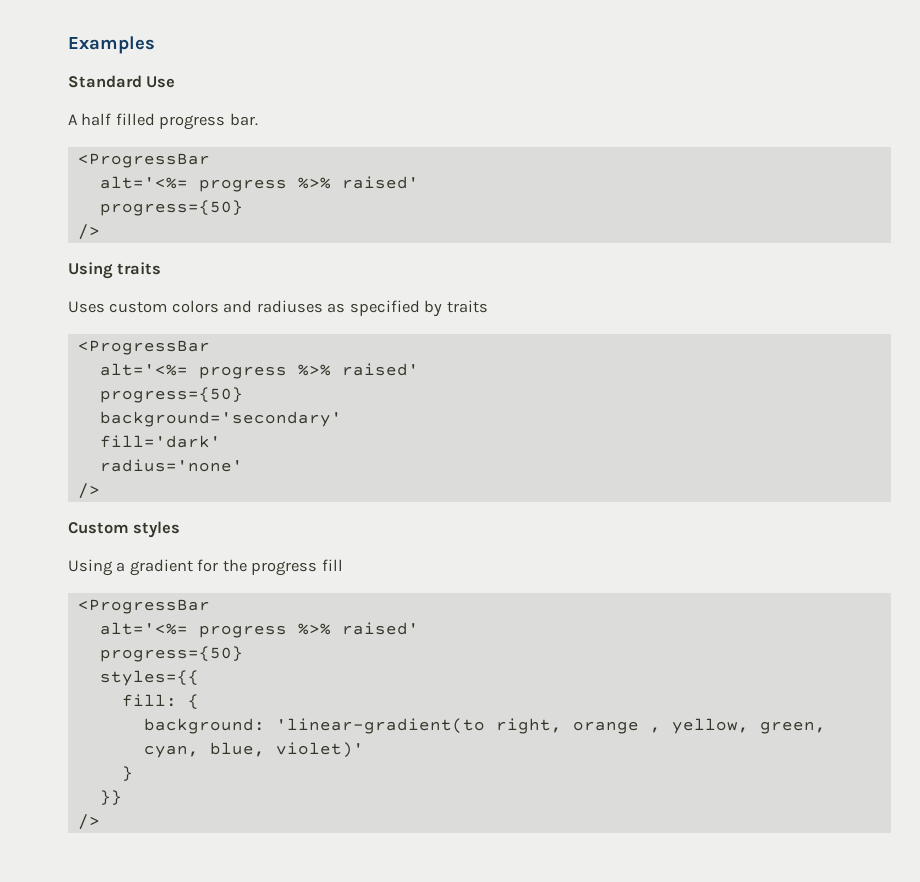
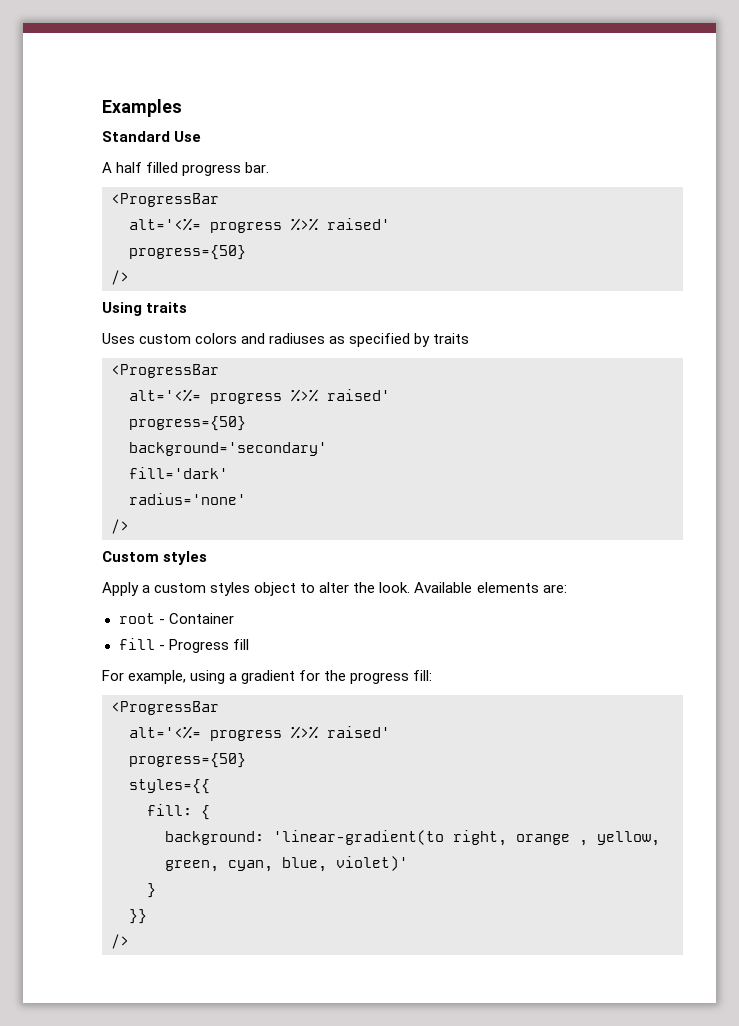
[68,559,113,576] Using -> [102,582,567,596] [118,613,234,624] [118,638,249,653] [102,670,226,684] Apply a custom styles object to alter the look. Available elements are: // root - Container // fill - Progress fill // For example, using
[321,559,343,571] fill -> [413,670,433,681] fill:

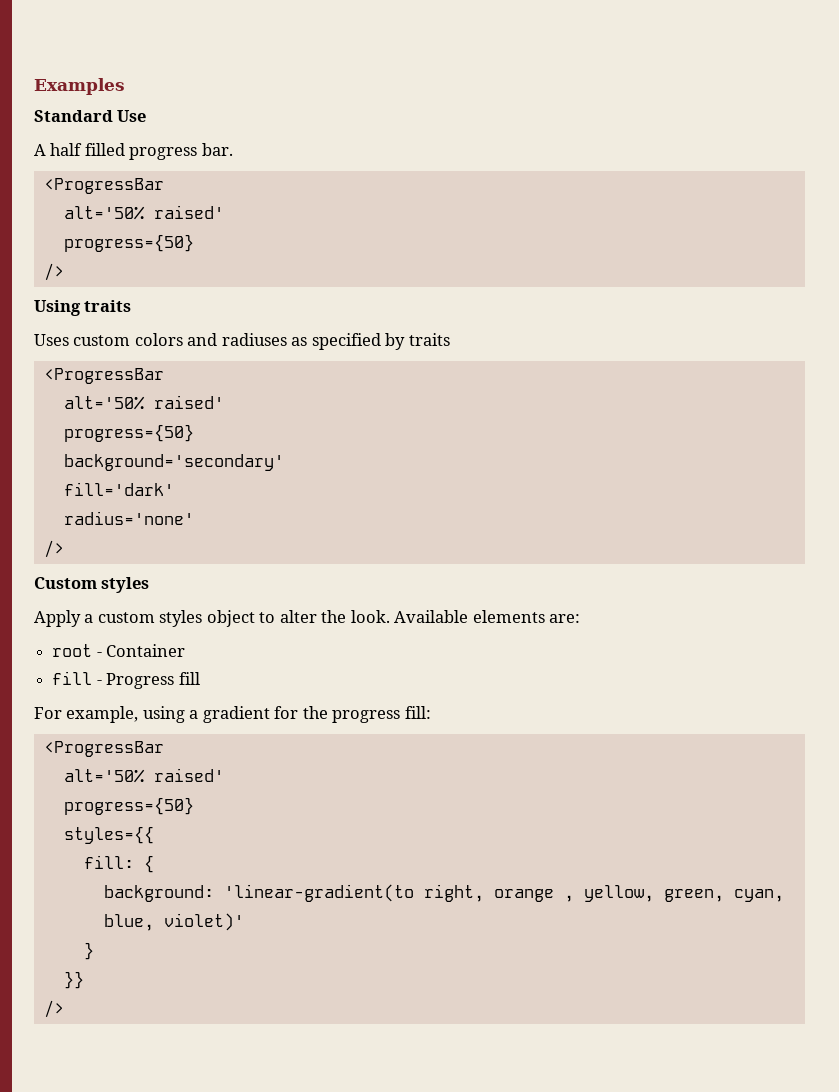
[129,218,318,233] alt='<%= progress %>% -> [63,206,145,220] alt='50%
[129,389,318,404] alt='<%= progress %>% -> [63,396,145,410] alt='50%
[129,726,318,741] alt='<%= progress %>% -> [63,769,145,783] alt='50%

